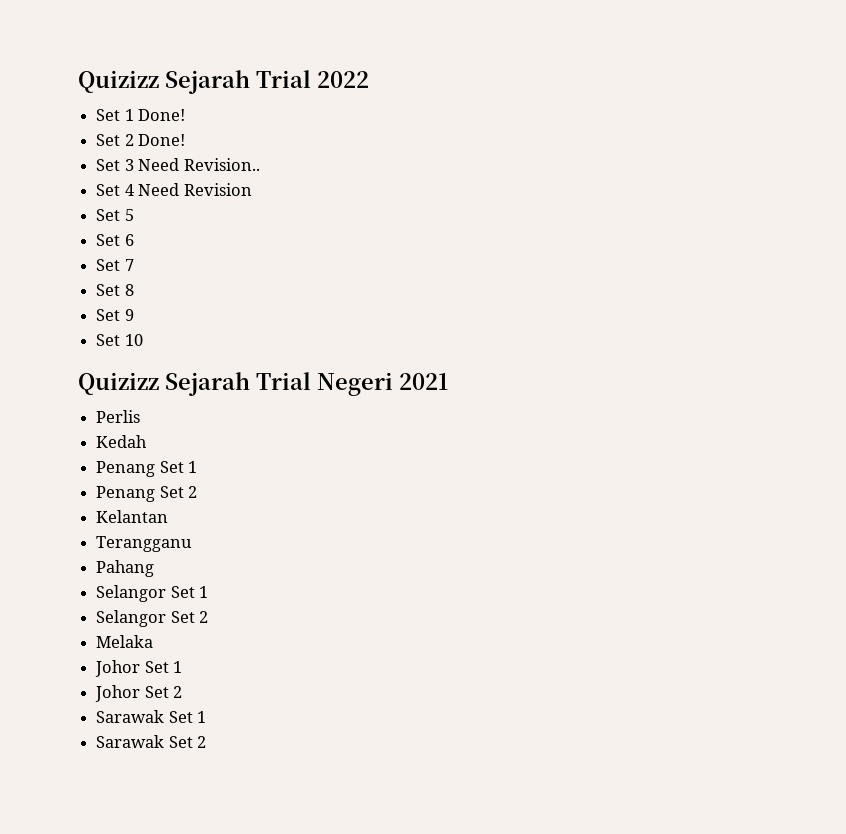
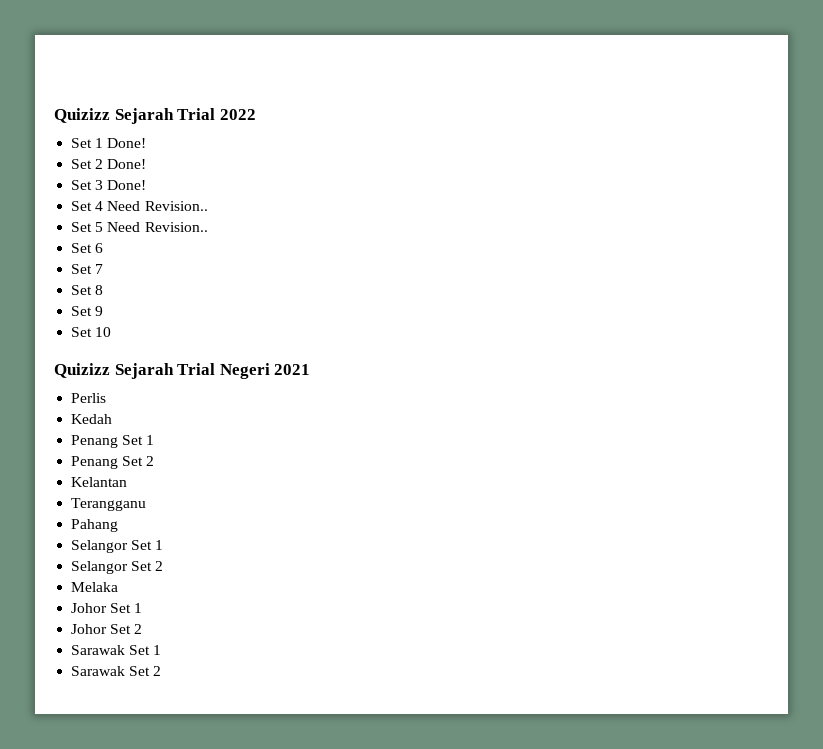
[138,158,260,171] [96,183,252,196] [96,209,134,221] Need Revision.. // Set 4 Need Revision // Set 5 -> [107,180,147,190] [71,201,208,211] [71,222,208,232] Done! // Set 4 Need Revision.. // Set 5 Need Revision..

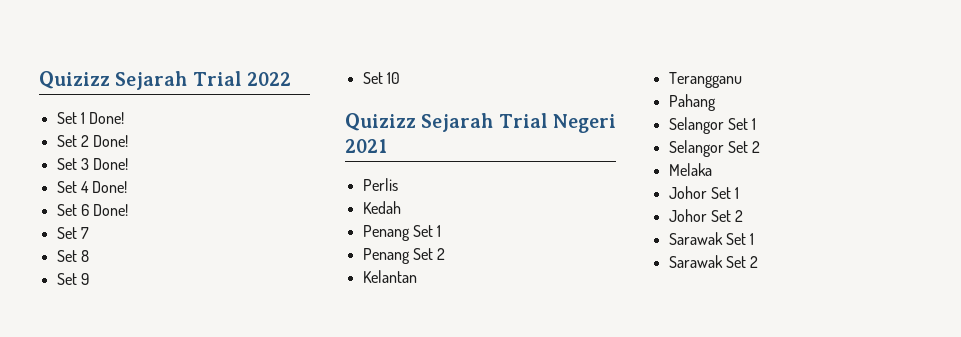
[107,201,208,211] [71,222,208,232] Need Revision.. // Set 5 Need Revision.. -> [92,181,128,193] Done!
(104, 248) none -> [93,204,129,216] Done!

